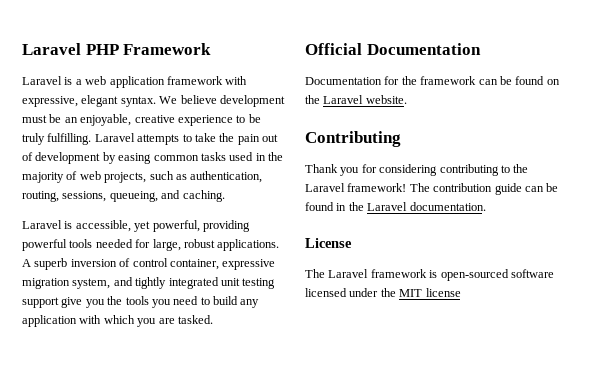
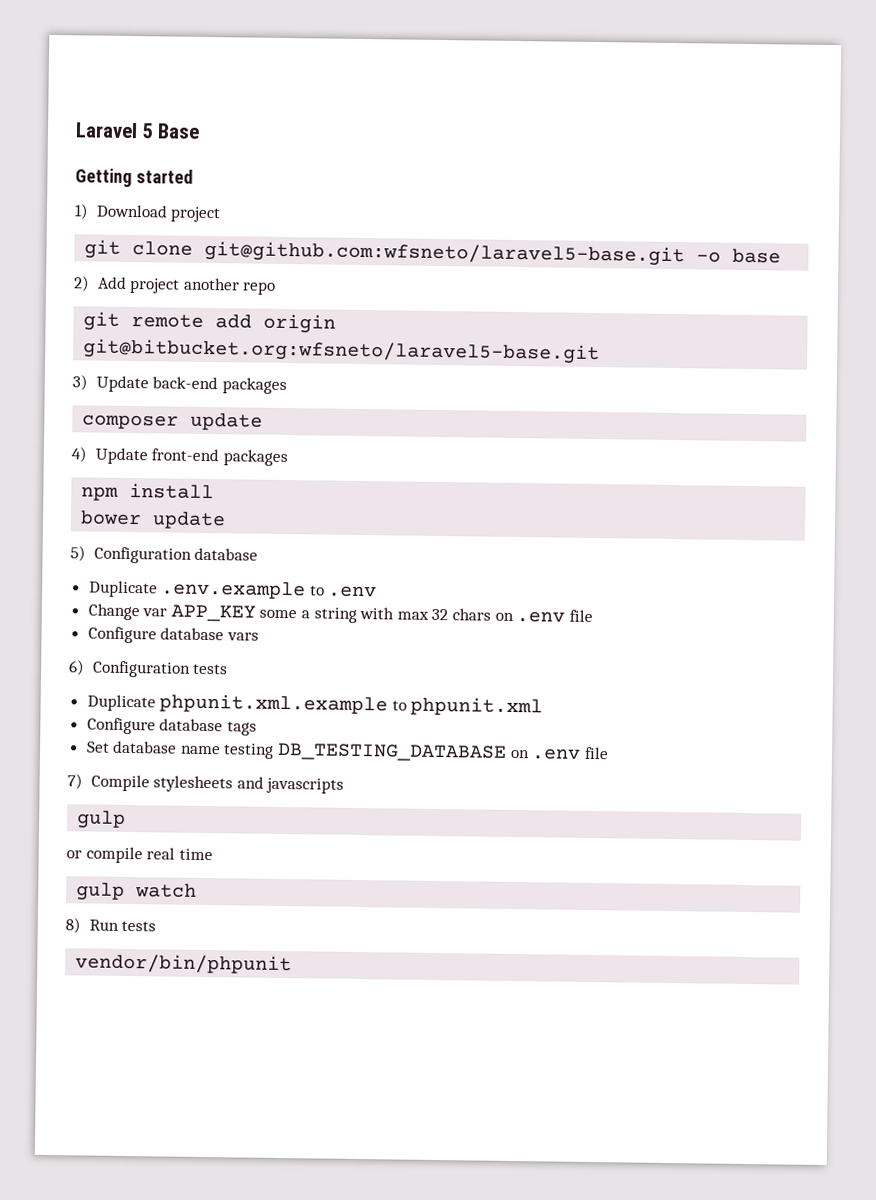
[22,43,212,55] [22,76,248,88] [22,95,285,107] [22,114,261,126] [22,133,278,145] [22,152,283,164] [22,171,263,183] [22,190,225,202] [22,220,250,232] [22,239,280,251] [22,258,276,270] [22,277,276,289] [22,296,260,308] [22,315,213,327] [305,43,481,55] [305,76,560,85] [305,95,407,104] [305,131,401,147] [305,164,529,176] [305,183,559,195] [305,202,486,211] [305,238,352,248] [305,269,554,281] [305,288,461,297] Laravel PHP Framework // Laravel is a web application framework with expressive, elegant syntax. We believe development must be an enjoyable, creative experience to be truly fulfilling. Laravel attempts to take the pain out of development by easing common tasks used in the majority of web projects, such as authentication, routing, sessions, queueing, and caching. // Laravel is accessible, yet powerful, providing powerful tools needed for large, robust applications. A superb inversion of control container, expressive migration system, and tightly integrated unit testing support give you the tools you need to build any application with which you are tasked. // Official Documentation // Documentation for the framework can be found on the Laravel website. // Contributing // Thank you for considering contributing to the Laravel framework! The contribution guide can be found in the Laravel documentation. // License // The Laravel framework is open-sourced software licensed under the MIT license -> [75,122,201,139] [75,168,193,188] [74,203,222,223] [84,239,782,267] [73,275,277,295] [83,311,337,334] [83,338,601,365] [72,374,287,395] [82,412,264,431] [71,446,288,467] [81,483,215,501] [80,510,227,530] [70,545,259,564] [88,580,378,600] [87,603,593,623] [87,626,259,644] [68,659,229,678] [86,693,544,717] [86,717,257,736] [86,740,609,762] [67,773,345,794] [77,810,127,829] [66,846,213,864] [76,882,198,901] [65,917,157,934] [75,953,293,975] Laravel 5 Base // Getting started // 1) Download project // git clone git@github.com:wfsneto/laravel5-base.git -o base // 2) Add project another repo // git remote add origin git@bitbucket.org:wfsneto/laravel5-base.git // 3) Update back-end packages // composer update // 4) Update front-end packages // npm install // bower update // 5) Configuration database // Duplicate .env.example to .env // Change var APP_KEY some a string with max 32 chars on .env file // Configure database vars // 6) Configuration tests // Duplicate phpunit.xml.example to phpunit.xml // Configure database tags // Set database name testing DB_TESTING_DATABASE on .env file // 7) Compile stylesheets and javascripts // gulp // or compile real time // gulp watch // 8) Run tests // vendor/bin/phpunit

